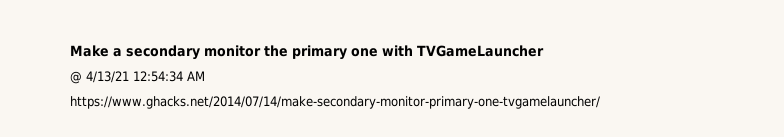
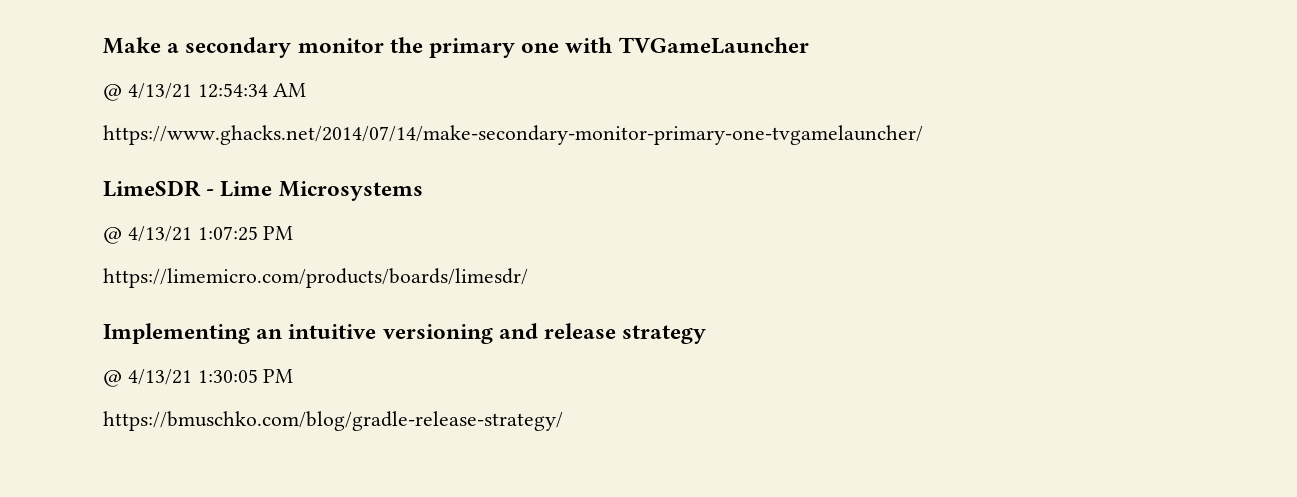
(600, 102) none -> [103,180,423,201] [103,226,294,244] [103,268,528,288] [103,323,707,344] [103,369,294,387] [103,411,563,431] // LimeSDR - Lime Microsystems // @ 4/13/21 1:07:25 PM // https://limemicro.com/products/boards/limesdr/ // Implementing an intuitive versioning and release strategy // @ 4/13/21 1:30:05 PM // https://bmuschko.com/blog/gradle-release-strategy/

